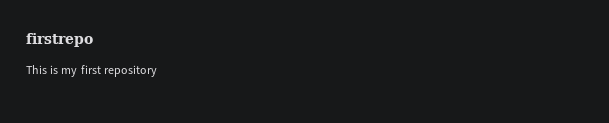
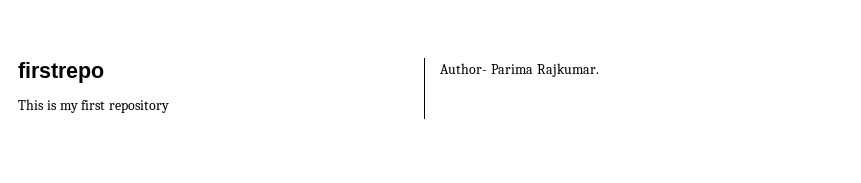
(157, 71) none -> [440,63,599,77] // Author- Parima Rajkumar.

